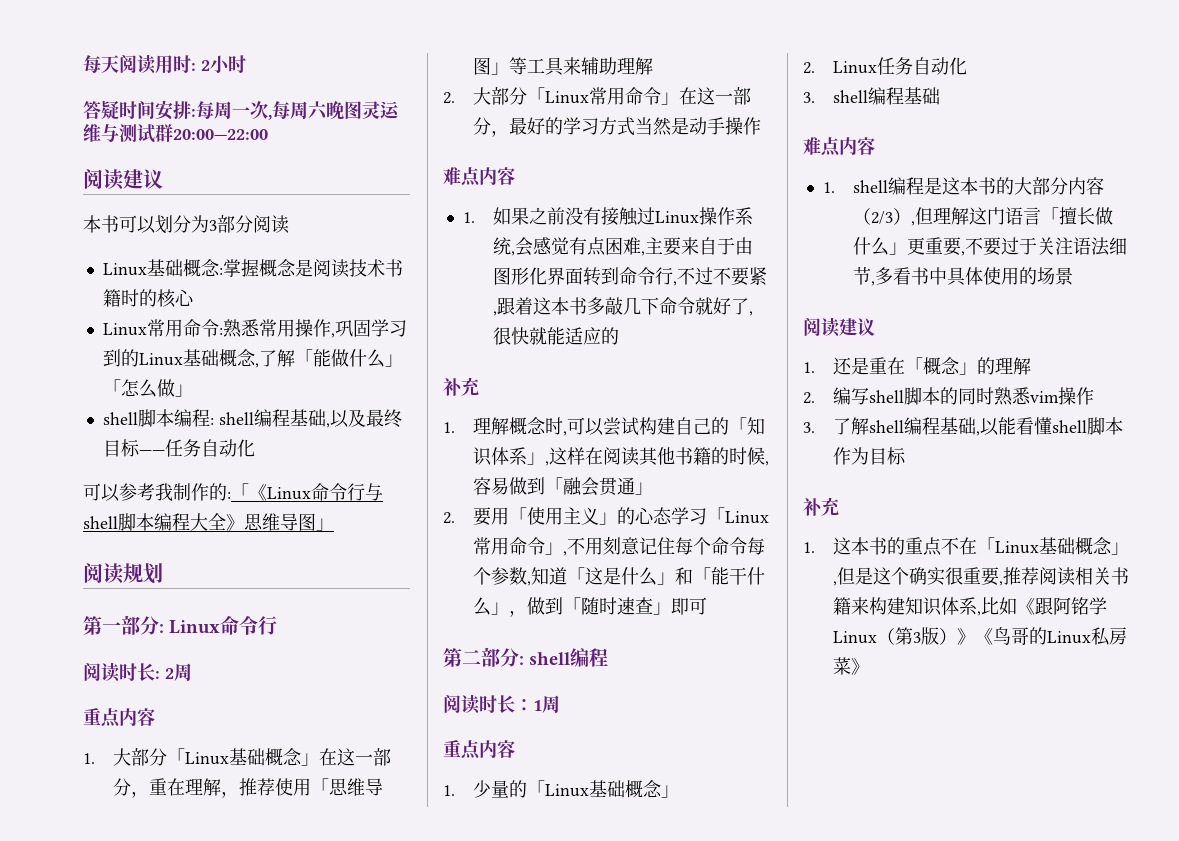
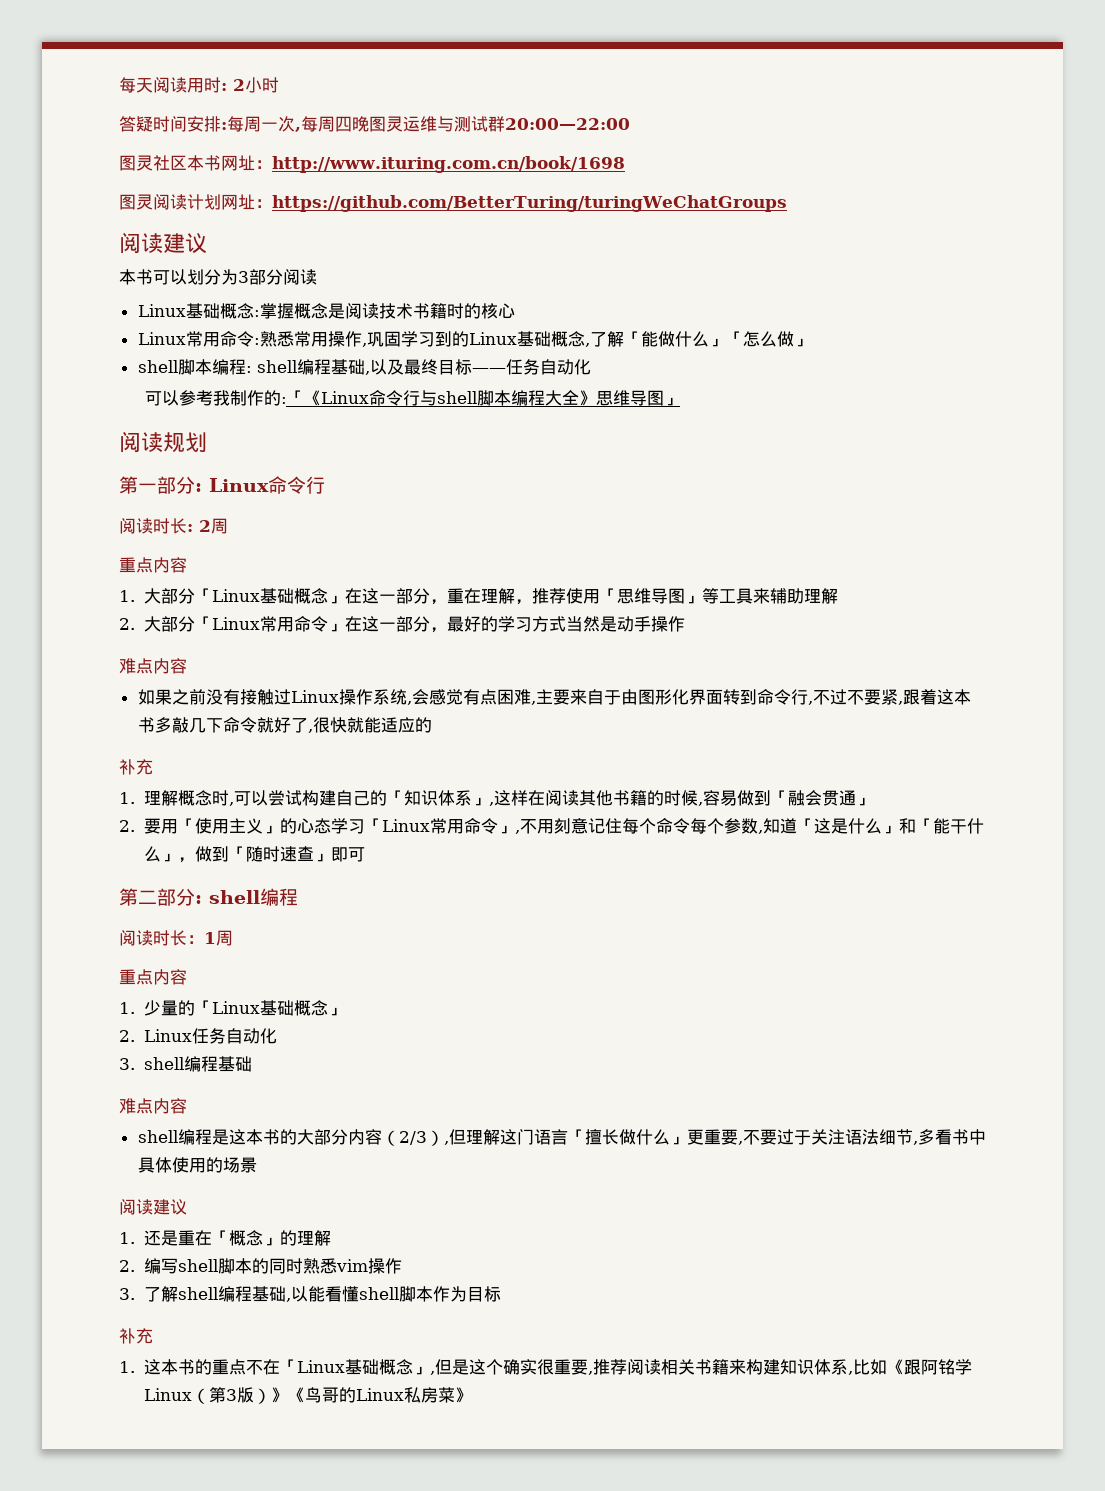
[308,101,328,120] 六 -> [335,116,352,132] 四
(268, 134) none -> [119,155,625,173] [119,194,787,212] // 图灵社区本书网址：http://www.ituring.com.cn/book/1698 // 图灵阅读计划网址：https://github.com/BetterTuring/turingWeChatGroups
[462,212,475,223] 1. -> (187, 666) none
[822,182,835,193] 1. -> (187, 1106) none

